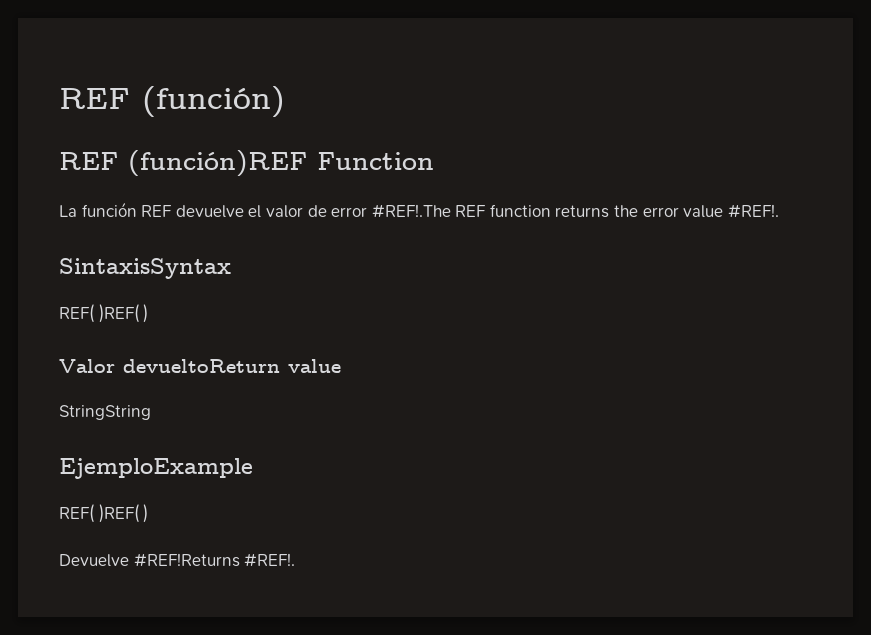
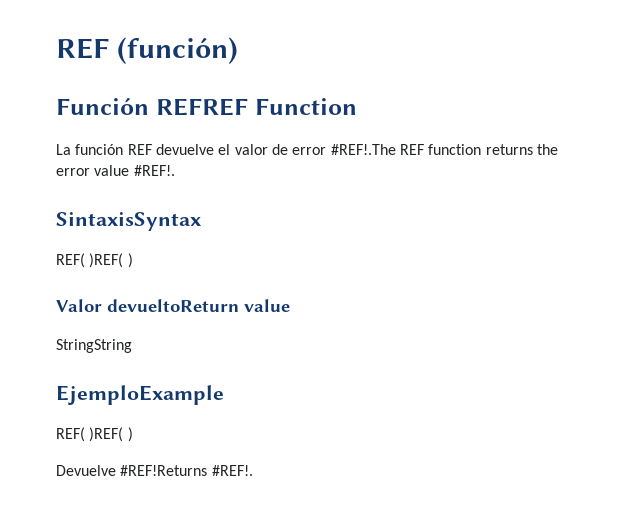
[59,150,307,177] REF (función)REF -> [56,98,248,116] Función REFREF

